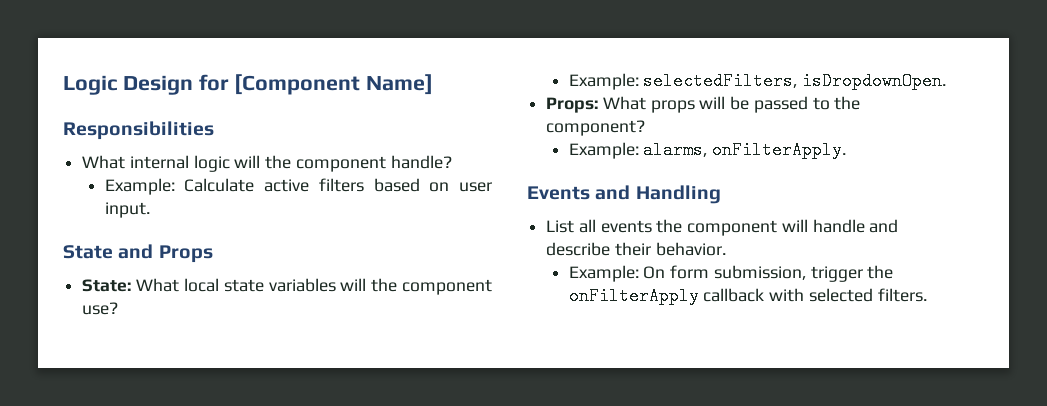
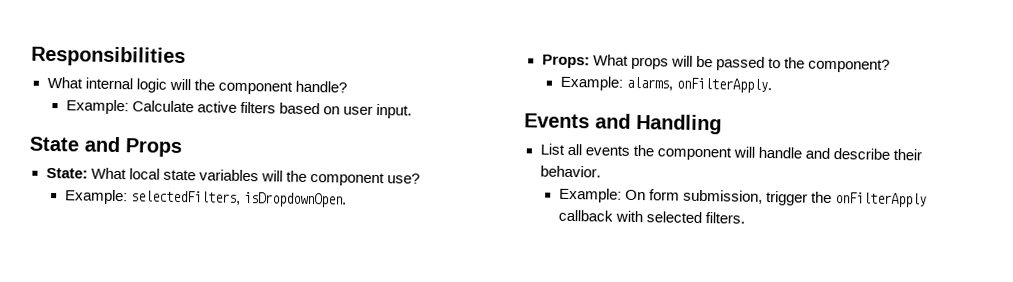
[63,74,434,95] Logic Design for [Component Name] // -> (31, 56) none

